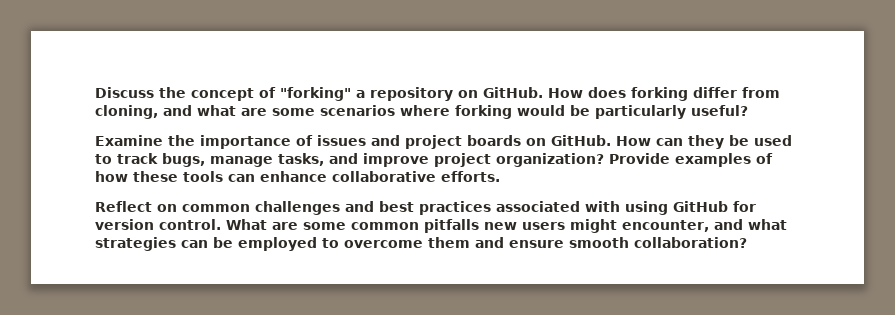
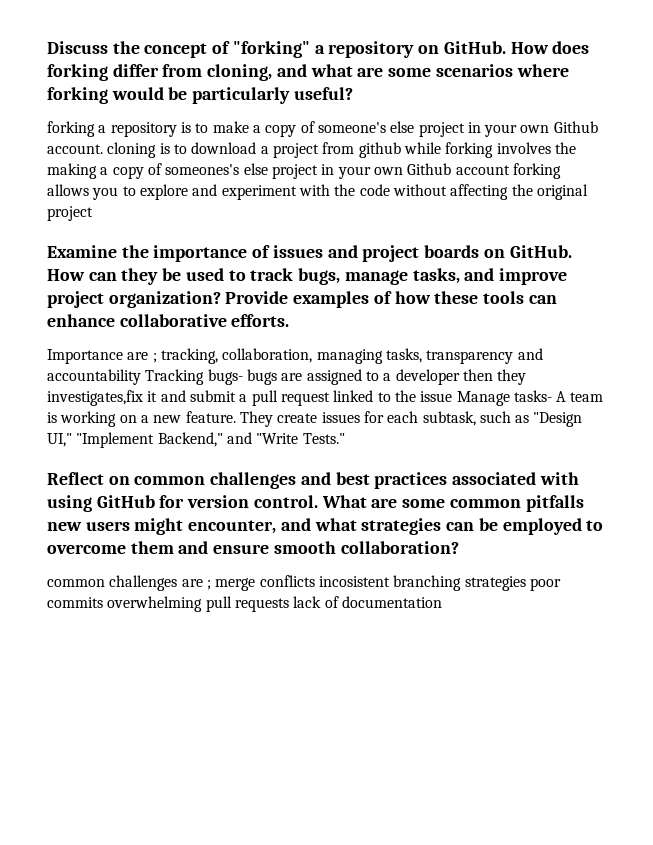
(748, 110) none -> [47,121,598,137] [47,142,576,158] [47,163,561,179] [47,184,588,200] [47,206,93,221] // forking a repository is to make a copy of someone's else project in your own Github account. cloning is to download a project from github while forking involves the making a copy of someones's else project in your own Github account forking allows you to explore and experiment with the code without affecting the original project
(500, 176) none -> [47,348,543,364] [47,369,527,385] [47,390,604,406] [47,411,583,427] [47,432,345,448] // Importance are ; tracking, collaboration, managing tasks, transparency and accountability Tracking bugs- bugs are assigned to a developer then they investigates,fix it and submit a pull request linked to the issue Manage tasks- A team is working on a new feature. They create issues for each subtask, such as "Design UI," "Implement Backend," and "Write Tests."
(747, 242) none -> [47,575,561,591] [47,596,442,612] // common challenges are ; merge conflicts incosistent branching strategies poor commits overwhelming pull requests lack of documentation

